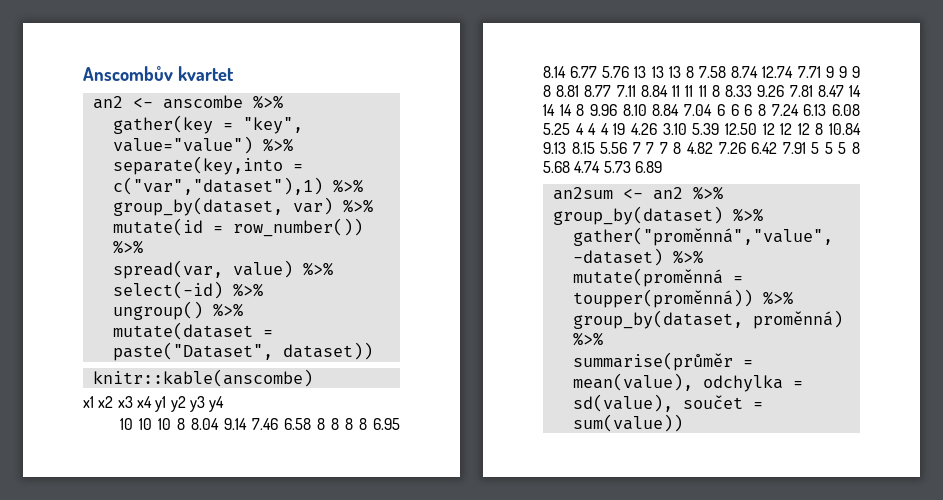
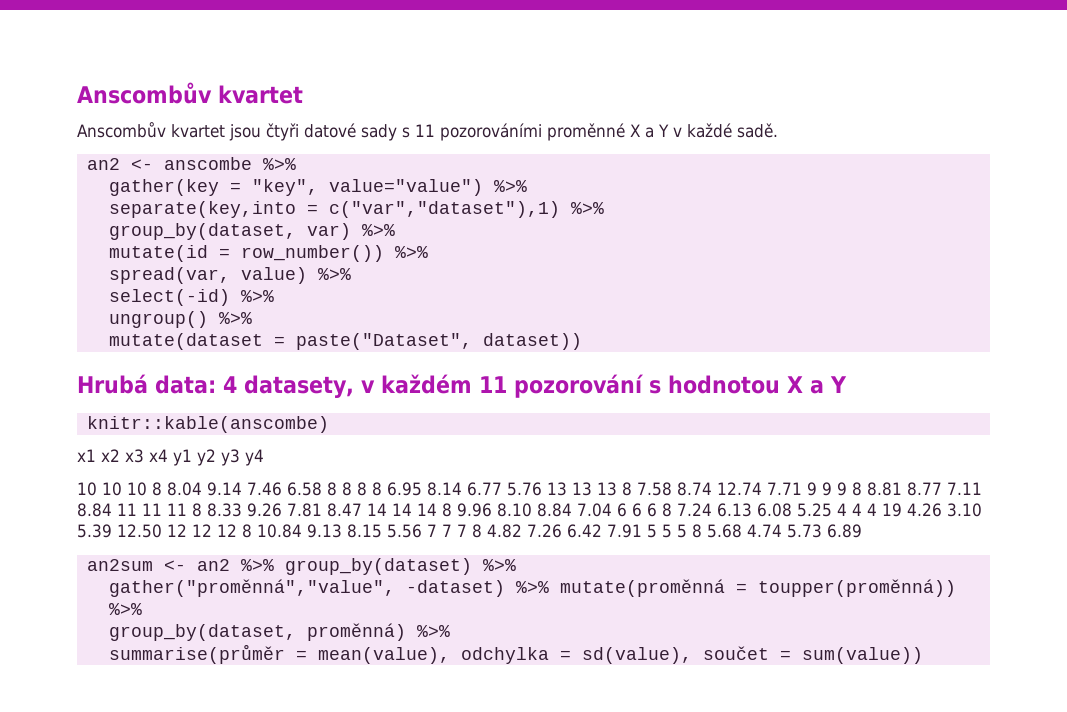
[83,66,234,81] Anscombův kvartet -> [77,82,303,104] [77,122,778,141] Anscombův kvartet // Anscombův kvartet jsou čtyři datové sady s 11 pozorováními proměnné X a Y v každé sadě.
(373, 351) none -> [77,374,847,398] // Hrubá data: 4 datasety, v každém 11 pozorování s hodnotou X a Y

